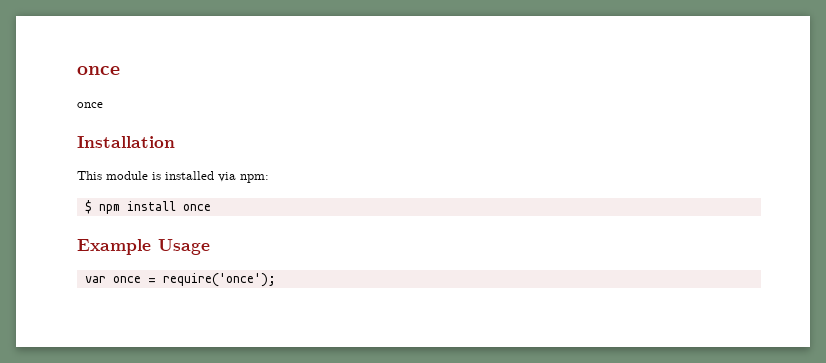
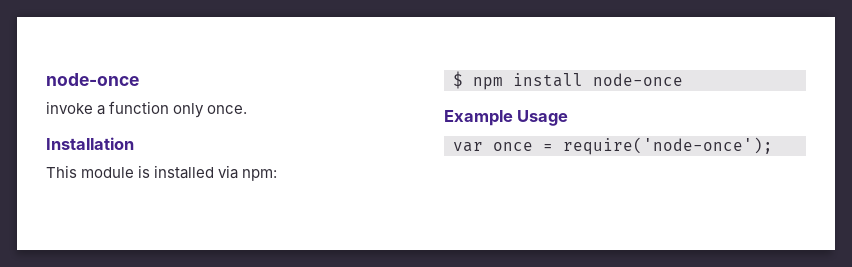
[77,66,120,75] [77,102,103,108] once // once -> [46,73,139,86] [46,101,248,118] node-once // invoke a function only once.
[182,204,211,211] once -> [593,73,683,86] node-once
[162,273,276,287] require('once'); -> [563,137,773,155] require('node-once');

